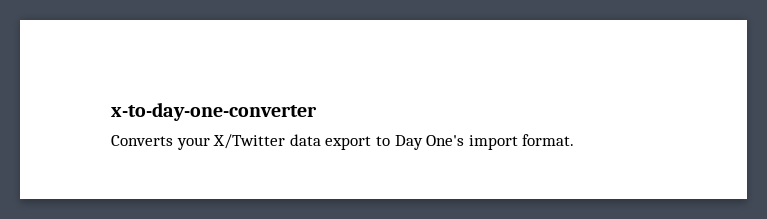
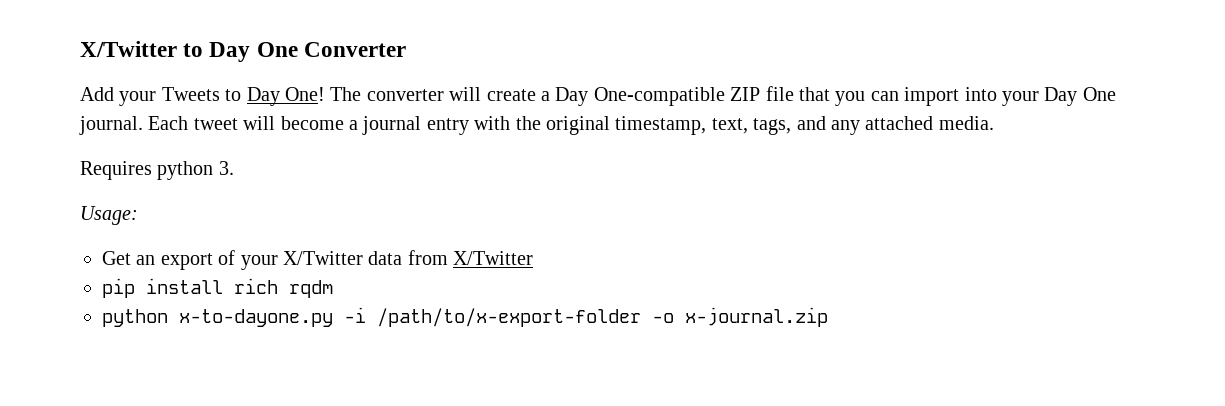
[111,102,317,121] [111,134,575,150] x-to-day-one-converter // Converts your X/Twitter data export to Day One's import format. -> [80,41,406,62] [80,86,1116,106] [79,116,994,135] [80,161,234,180] [80,206,138,225] [102,250,534,270] [102,278,333,298] [102,307,828,327] X/Twitter to Day One Converter // Add your Tweets to Day One! The converter will create a Day One-compatible ZIP file that you can import into your Day One journal. Each tweet will become a journal entry with the original timestamp, text, tags, and any attached media. // Requires python 3. // Usage: // Get an export of your X/Twitter data from X/Twitter // pip install rich rqdm // python x-to-dayone.py -i /path/to/x-export-folder -o x-journal.zip

